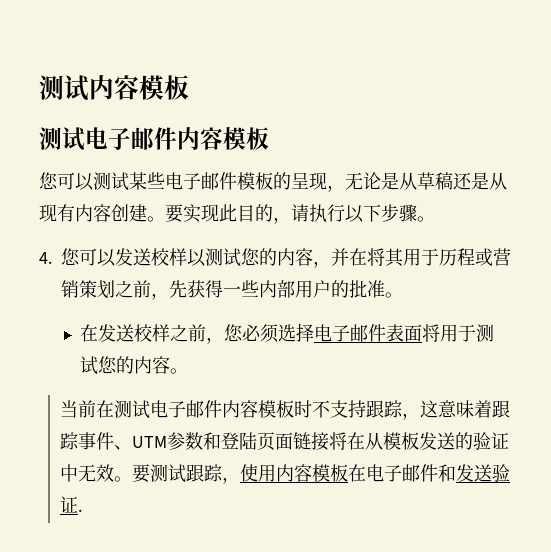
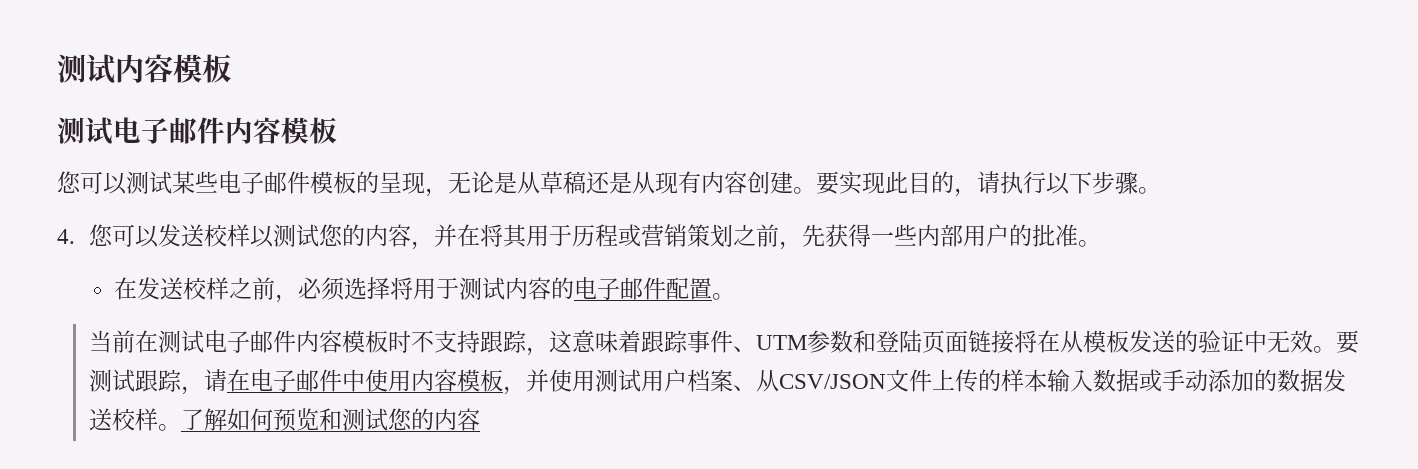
[224,324,244,342] 您 -> (299, 298) none
[314,324,495,342] [80,356,171,375] 电子邮件表面将用于测试您的内容 -> [390,277,713,300] 将用于测试内容的电子邮件配置
[240,464,511,482] [60,496,83,513] 使用内容模板在电子邮件和发送验证. -> [204,369,1347,395] [89,408,481,432] 请在电子邮件中使用内容模板，并使用测试用户档案、从CSV/JSON文件上传的样本输入数据或手动添加的数据发送校样。了解如何预览和测试您的内容

